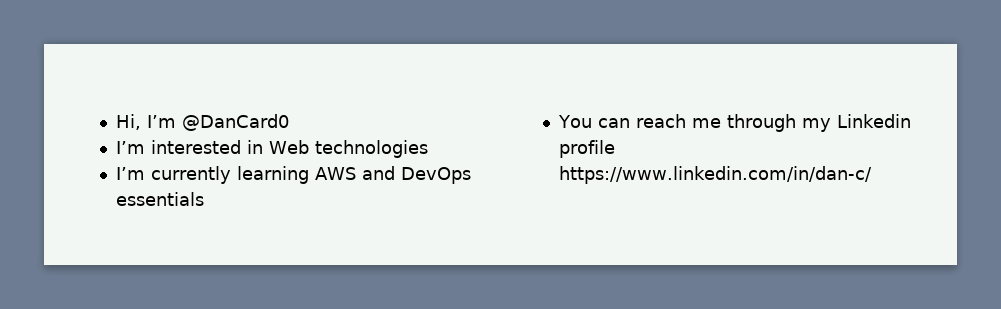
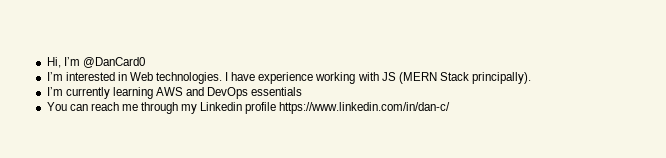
[314,140,428,158] technologies -> [156,72,532,84] technologies. I have experience working with JS (MERN Stack principally).

